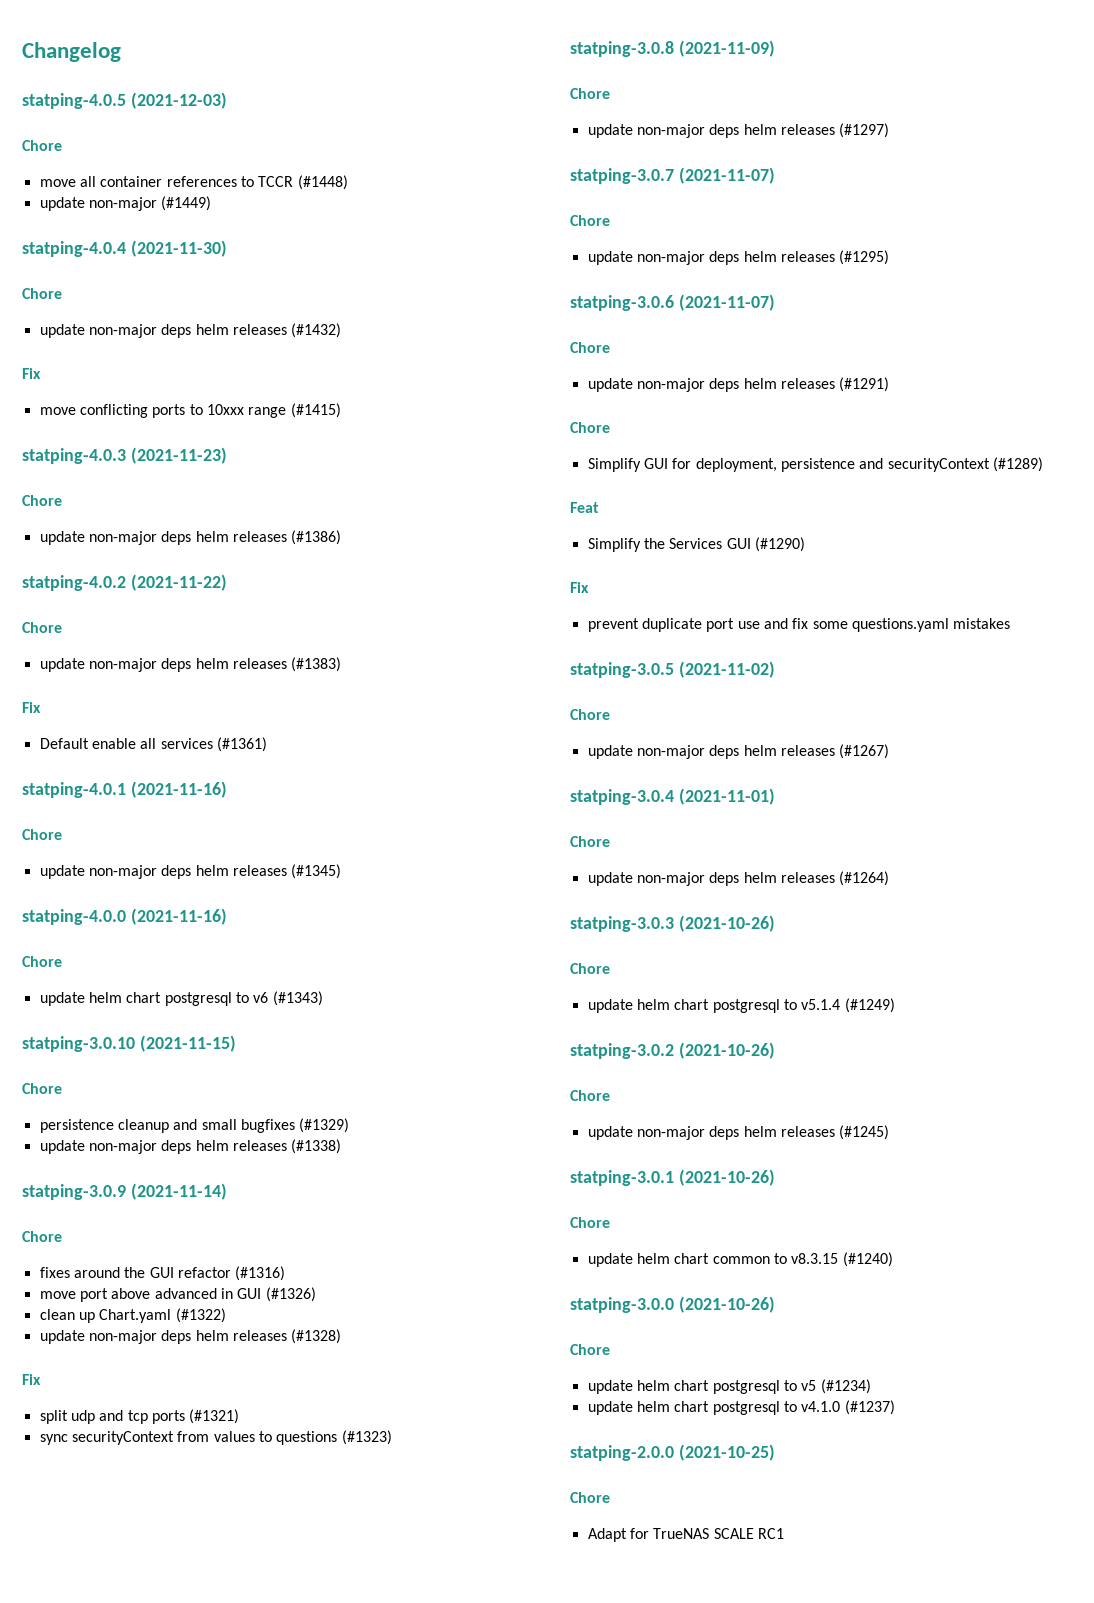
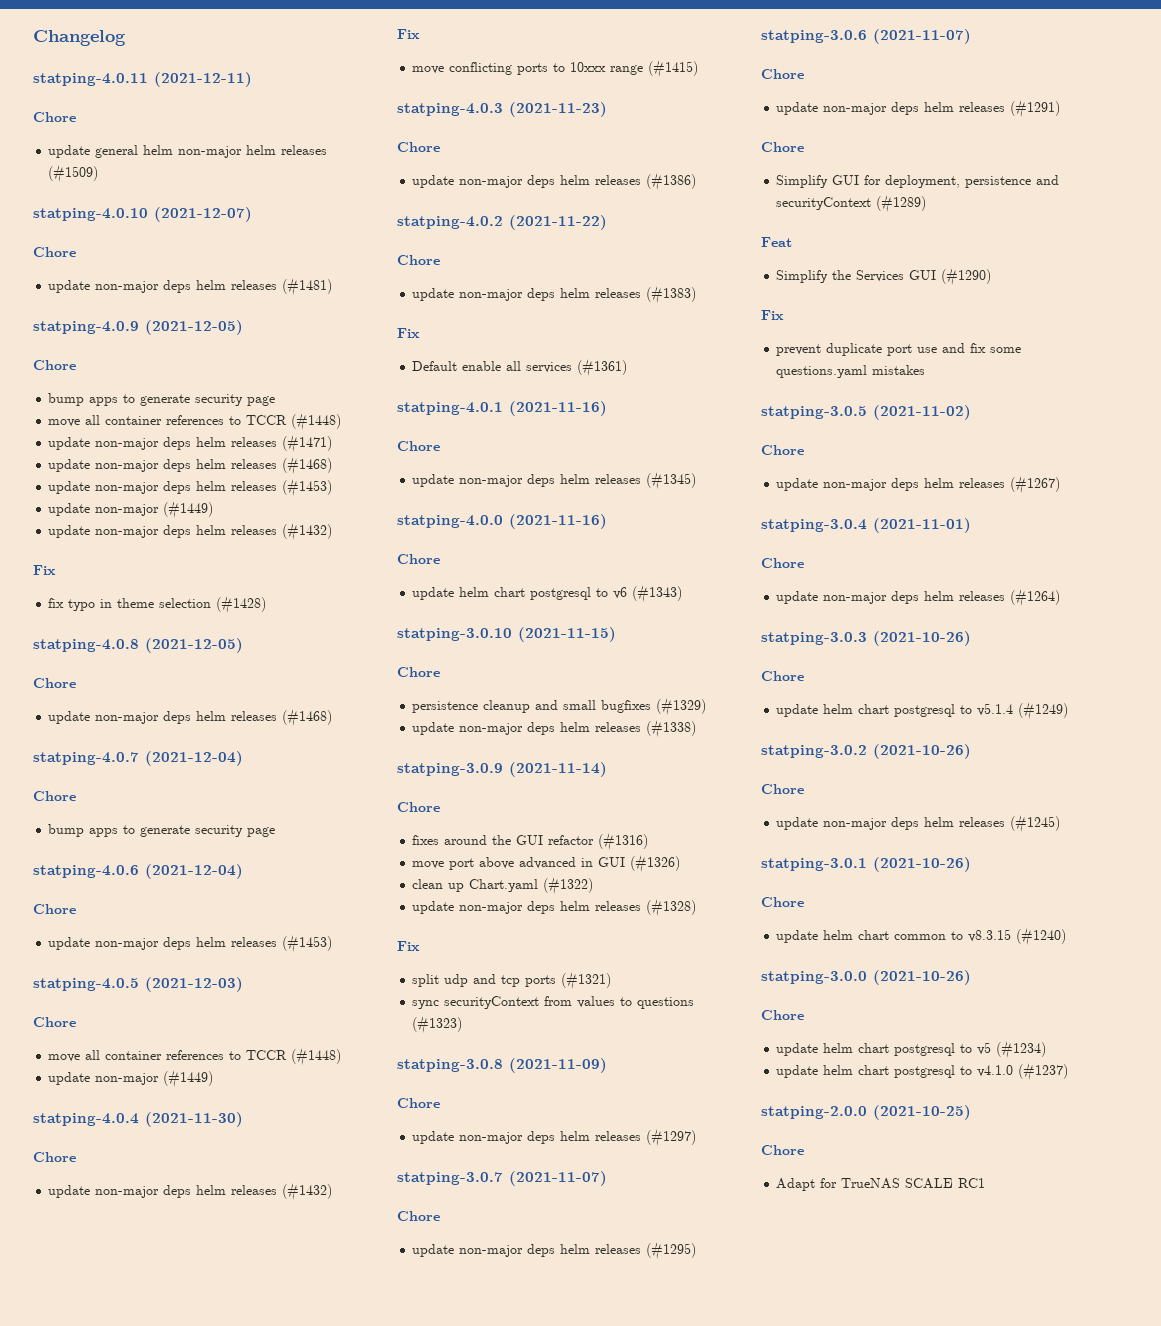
(121, 52) none -> [33,72,252,87] [33,112,76,122] [48,145,328,158] [48,165,99,183] [33,207,252,222] [33,247,76,257] [48,278,333,296] [33,320,243,335] [33,360,76,370] [48,393,276,406] [48,413,342,431] [48,435,333,453] [48,457,333,475] [48,479,333,497] [48,501,214,519] [48,523,333,541] [33,565,56,575] [48,596,267,614] [33,638,243,653] [33,678,76,688] [48,709,333,727] [33,751,243,766] [33,791,76,801] [48,824,276,837] [33,864,243,879] [33,904,76,914] [48,935,333,953] // statping-4.0.11 (2021-12-11) // Chore // update general helm non-major helm releases (#1509) // statping-4.0.10 (2021-12-07) // Chore // update non-major deps helm releases (#1481) // statping-4.0.9 (2021-12-05) // Chore // bump apps to generate security page // move all container references to TCCR (#1448) // update non-major deps helm releases (#1471) // update non-major deps helm releases (#1468) // update non-major deps helm releases (#1453) // update non-major (#1449) // update non-major deps helm releases (#1432) // Fix // fix typo in theme selection (#1428) // statping-4.0.8 (2021-12-05) // Chore // update non-major deps helm releases (#1468) // statping-4.0.7 (2021-12-04) // Chore // bump apps to generate security page // statping-4.0.6 (2021-12-04) // Chore // update non-major deps helm releases (#1453)

